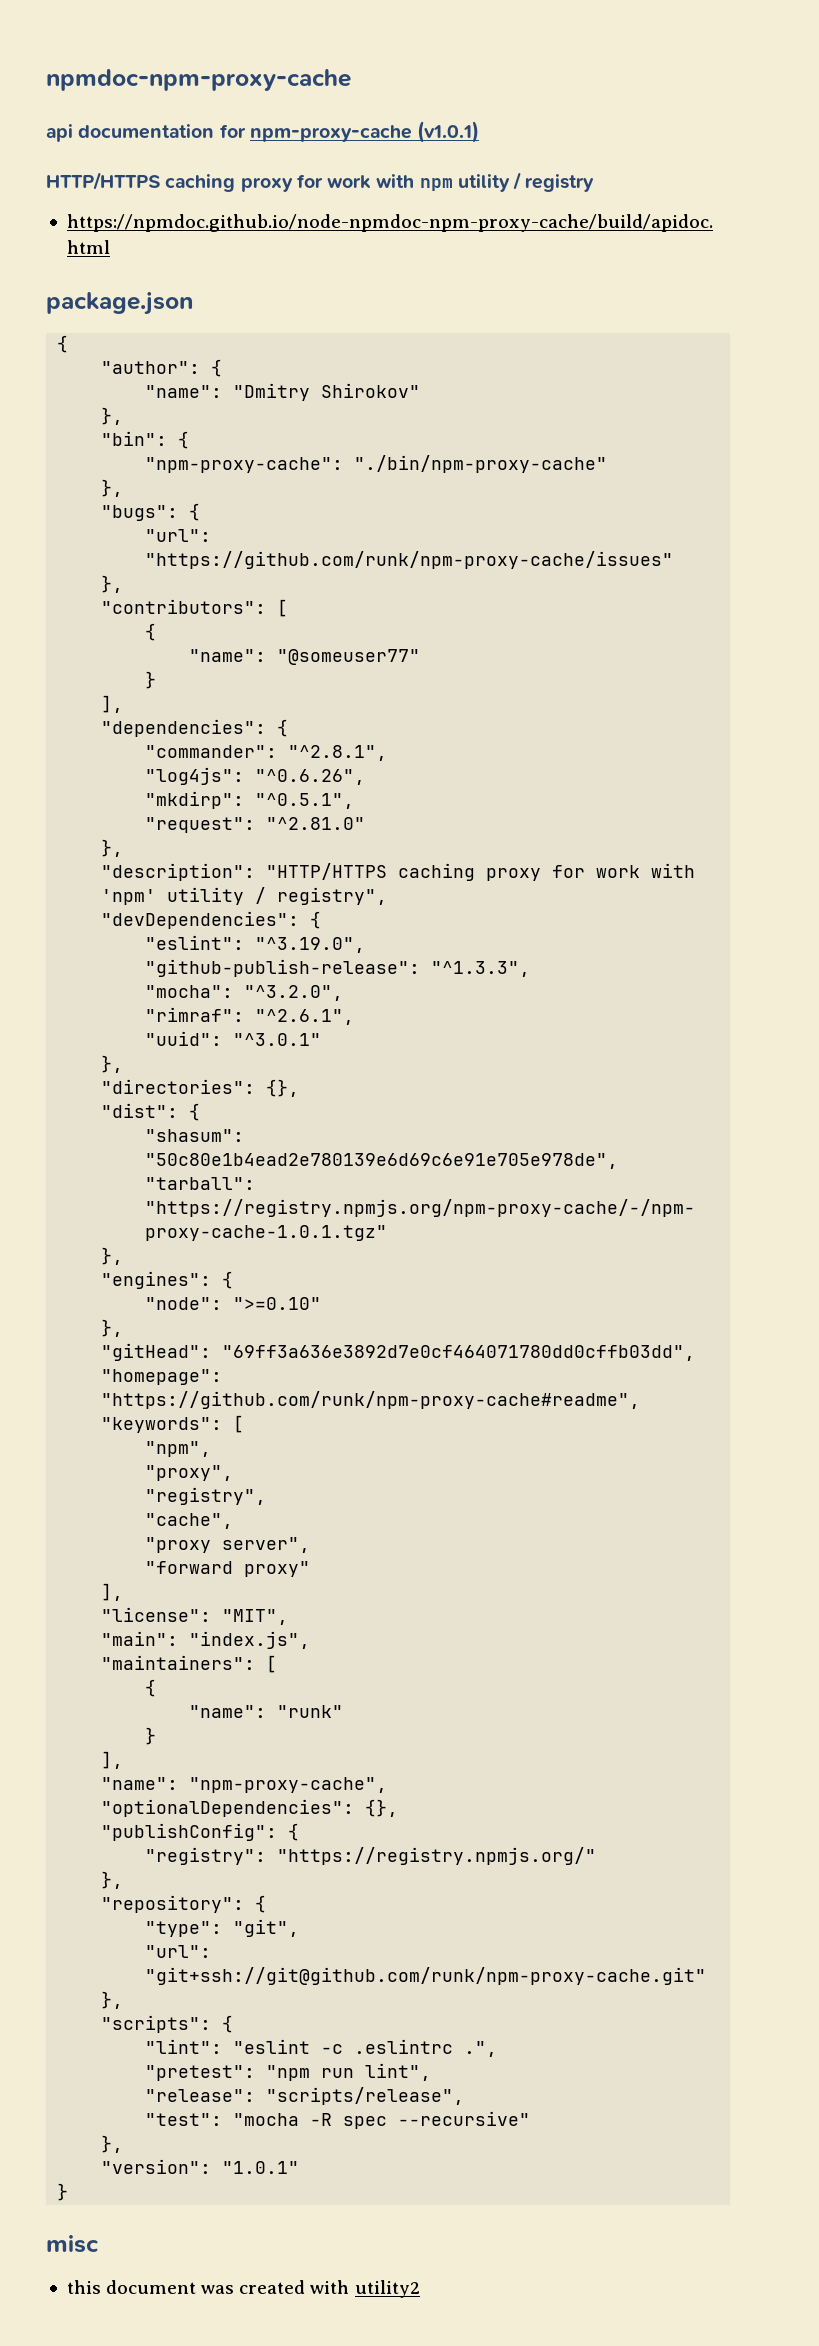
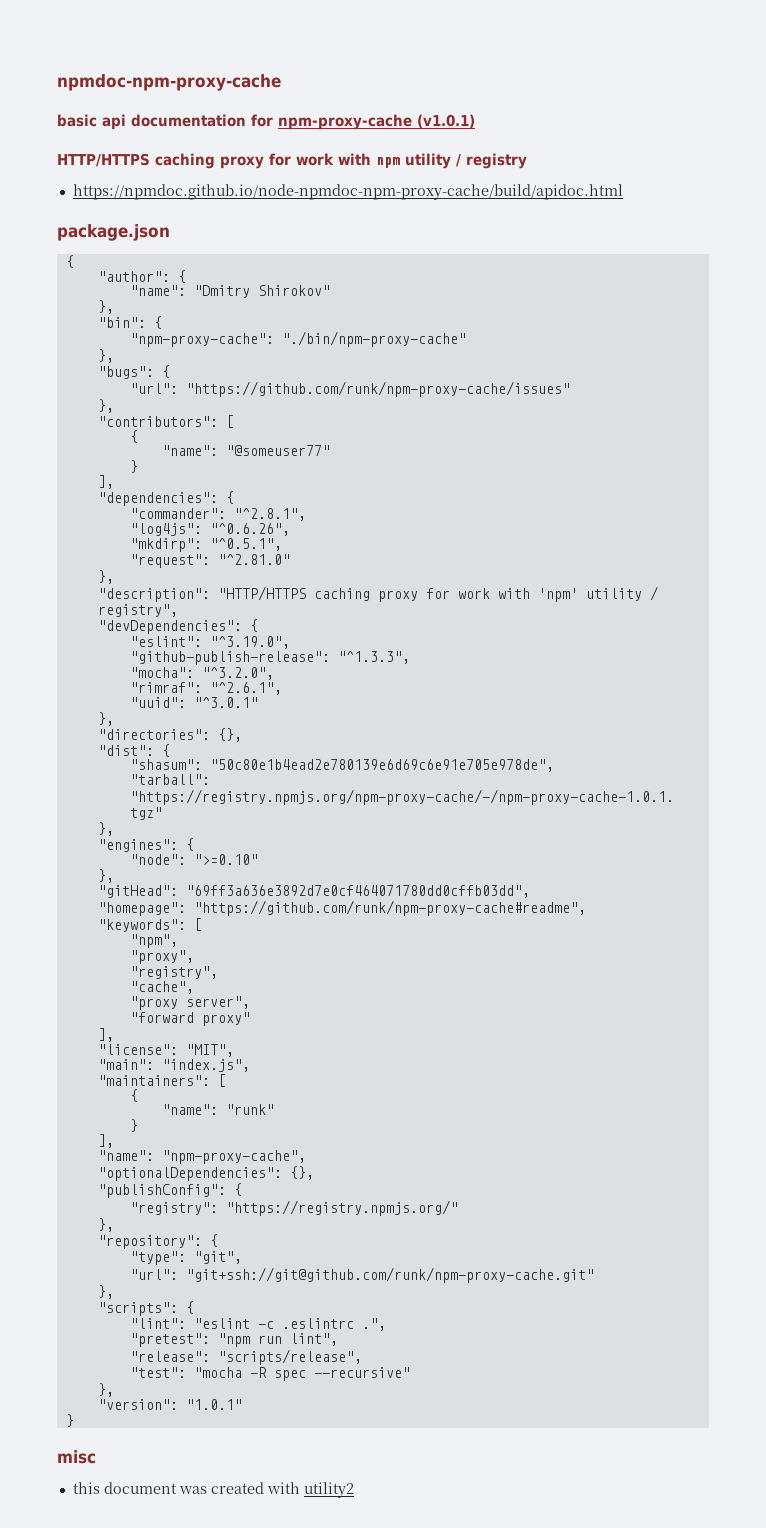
(351, 80) none -> [57,114,97,127] basic

